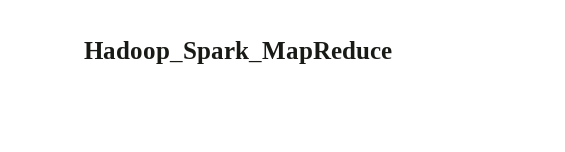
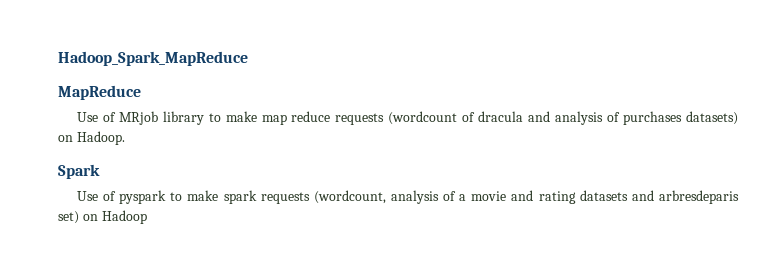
(392, 52) none -> [58,85,141,100] [76,111,738,125] [58,131,125,145] [58,164,100,179] [76,190,739,204] [58,210,147,224] // MapReduce // Use of MRjob library to make map reduce requests (wordcount of dracula and analysis of purchases datasets) on Hadoop. // Spark // Use of pyspark to make spark requests (wordcount, analysis of a movie and rating datasets and arbresdeparis set) on Hadoop

